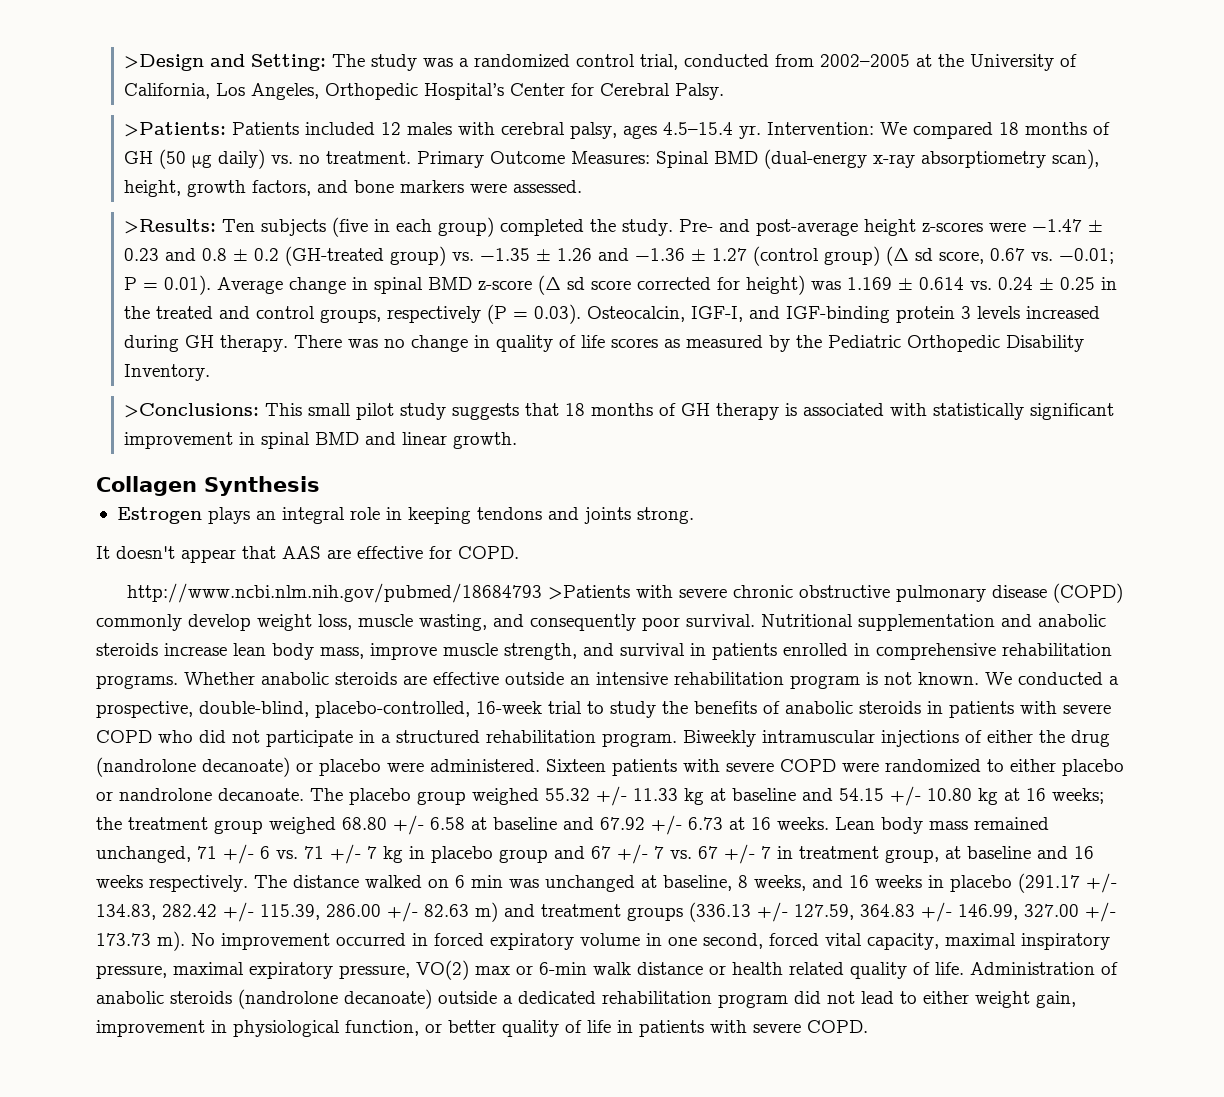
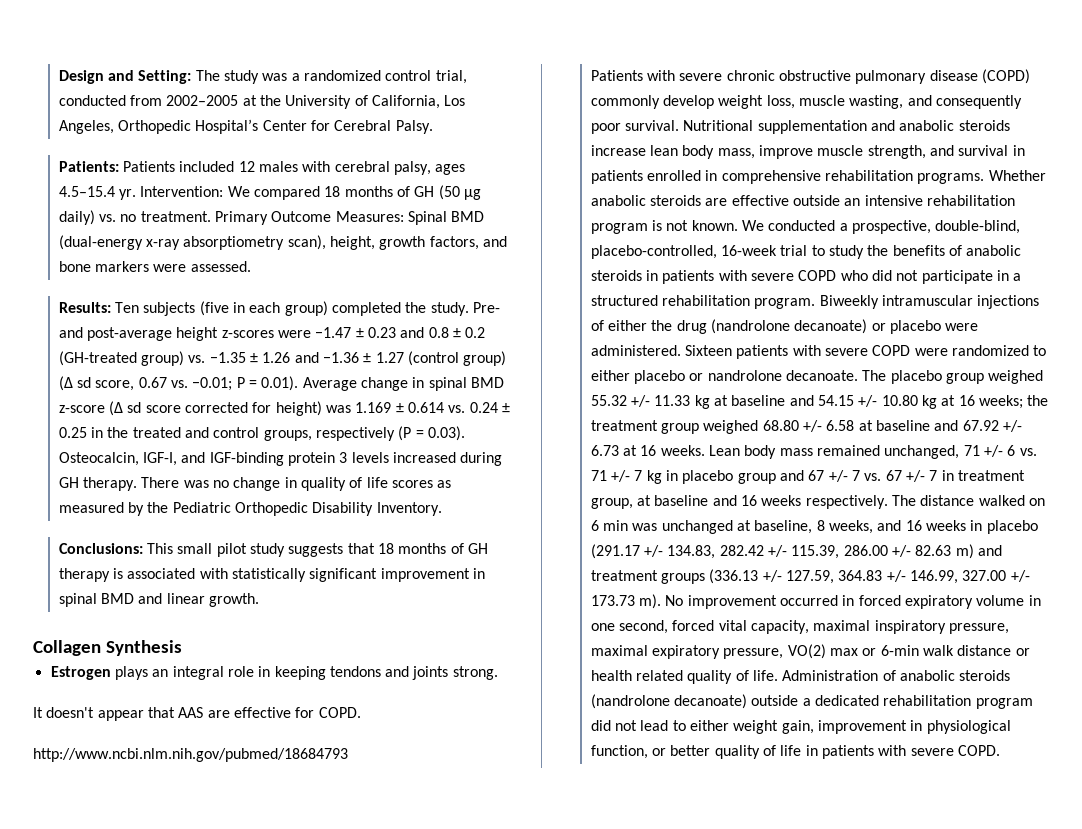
[124,54,205,71] >Design -> [58,70,104,84] Design
[124,122,227,137] >Patients: -> [58,161,119,172] Patients:
[124,219,217,234] >Results: -> [58,302,111,313] Results:
[124,403,260,418] >Conclusions: -> [58,543,143,554] Conclusions:
[548,585,631,600] >Patients -> [590,70,643,81] // Patients

